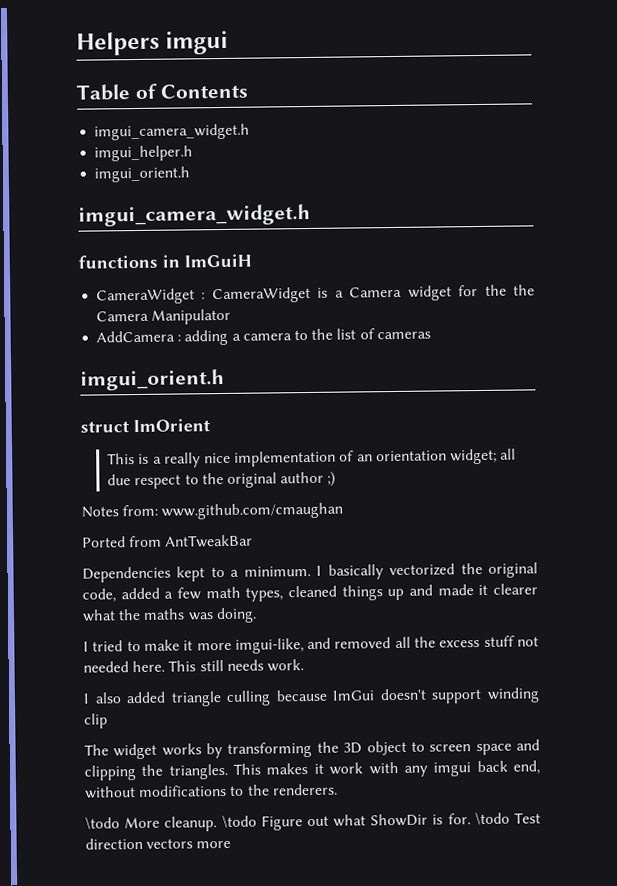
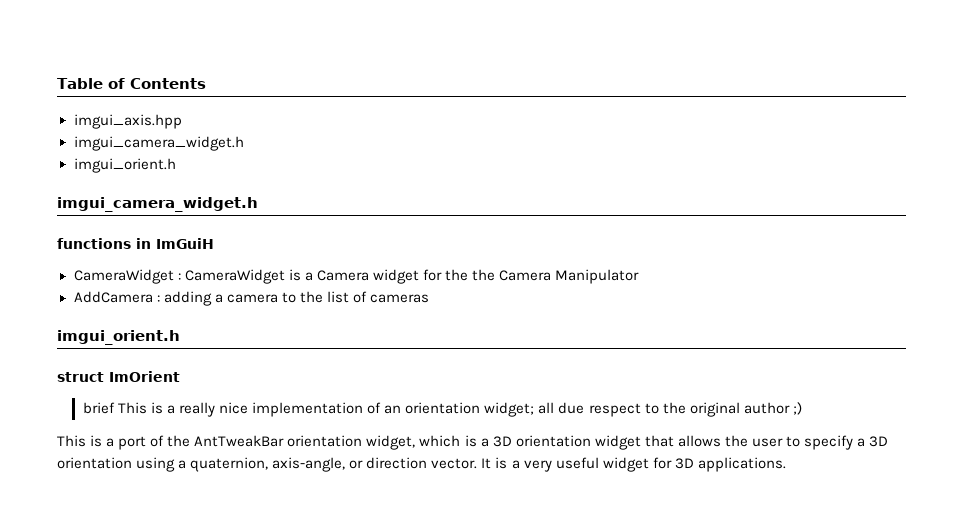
[76,30,229,56] Helpers imgui // -> (57, 83) none
[94,123,251,141] [94,145,194,162] // imgui_camera_widget.h // imgui_helper.h -> [73,114,182,129] [73,136,244,151] // imgui_axis.hpp // imgui_camera_widget.h
(211, 425) none -> [82,402,115,414] brief
[81,502,344,520] [82,534,254,548] [82,562,538,583] [82,583,539,603] [82,607,257,624] [83,635,539,654] [83,659,304,673] [83,687,540,707] [84,713,108,729] [84,739,540,760] [84,760,541,781] [85,783,338,799] [85,811,541,832] [85,837,232,850] Notes from: www.github.com/cmaughan // Ported from AntTweakBar // Dependencies kept to a minimum. I basically vectorized the original code, added a few math types, cleaned things up and made it clearer what the maths was doing. // I tried to make it more imgui-like, and removed all the excess stuff not needed here. This still needs work. // I also added triangle culling because ImGui doesn't support winding clip // The widget works by transforming the 3D object to screen space and clipping the triangles. This makes it work with any imgui back end, without modifications to the renderers. // \todo More cleanup. \todo Figure out what ShowDir is for. \todo Test direction vectors more -> [57,435,889,450] [57,457,786,472] This is a port of the AntTweakBar orientation widget, which is a 3D orientation widget that allows the user to specify a 3D orientation using a quaternion, axis-angle, or direction vector. It is a very useful widget for 3D applications.

